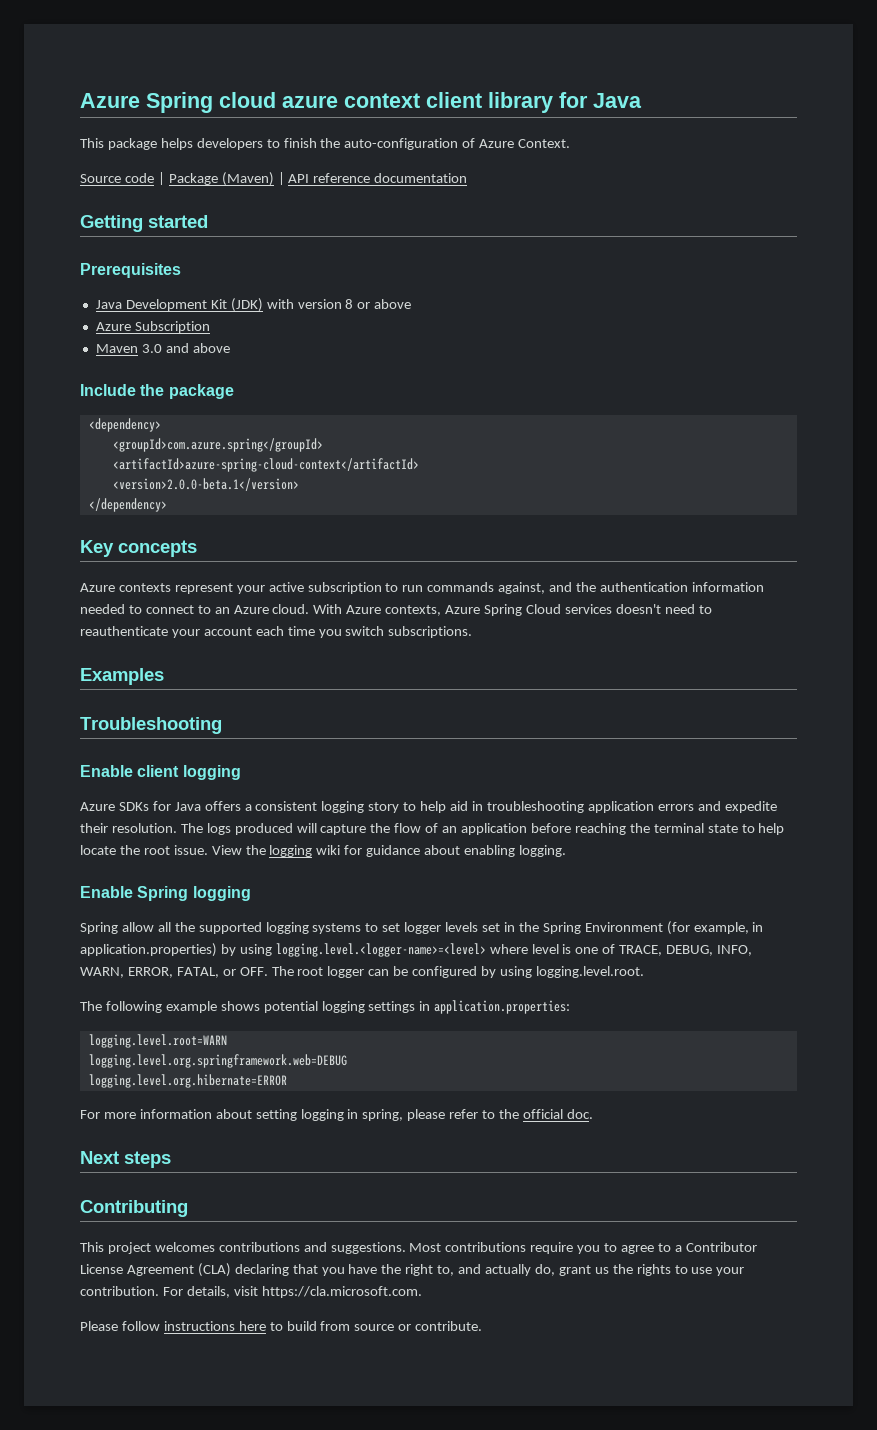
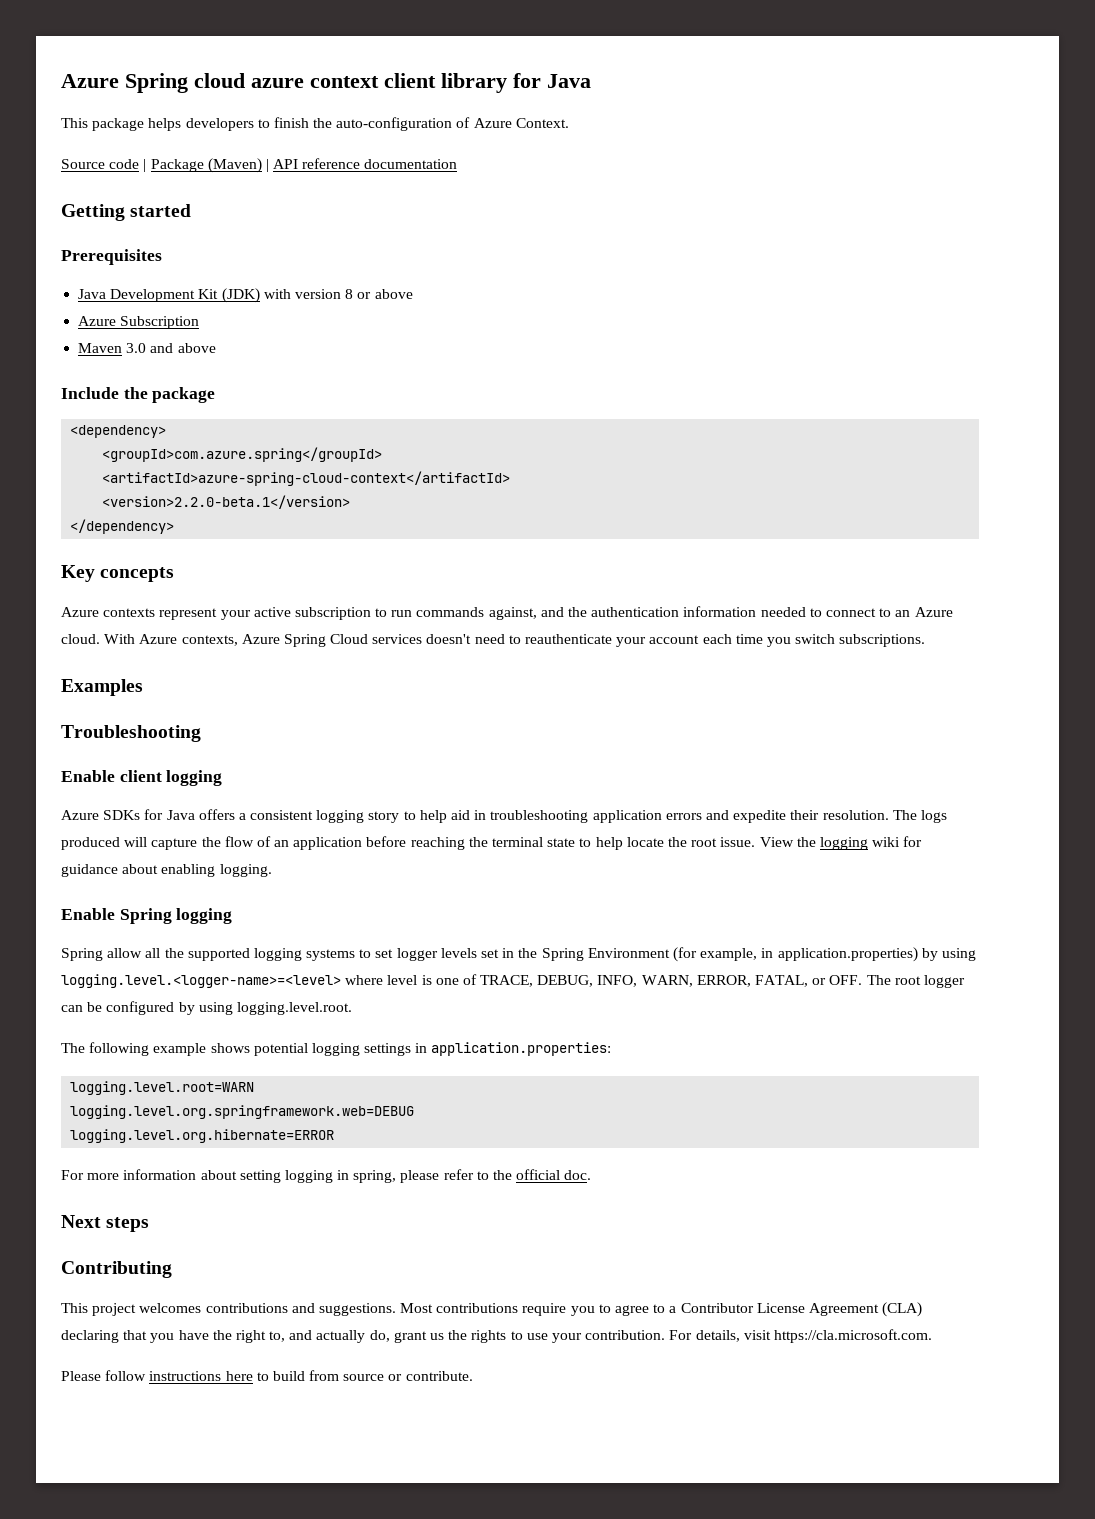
[112,478,299,491] <version>2.0.0-beta.1</version> -> [102,495,351,509] <version>2.2.0-beta.1</version>

